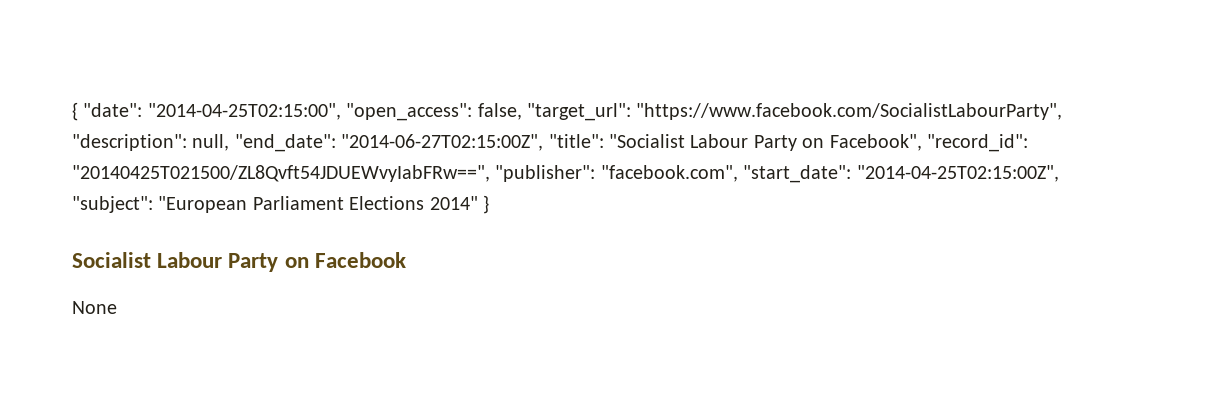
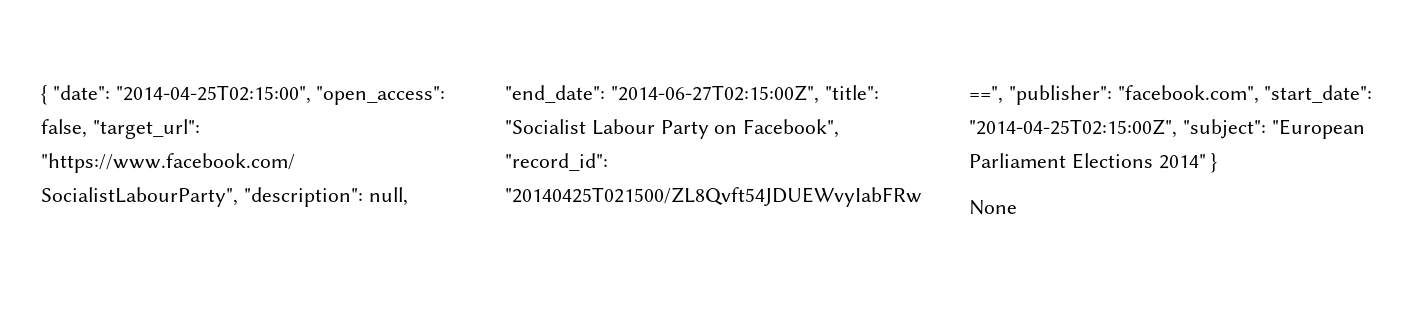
[72,252,406,272] // Socialist Labour Party on Facebook -> (1218, 163) none

